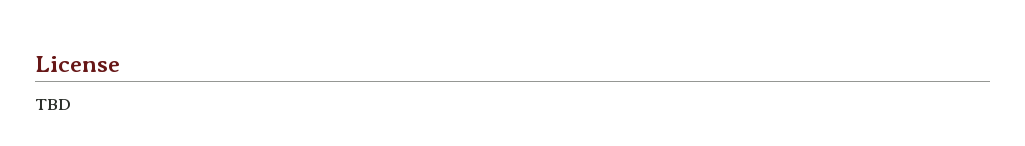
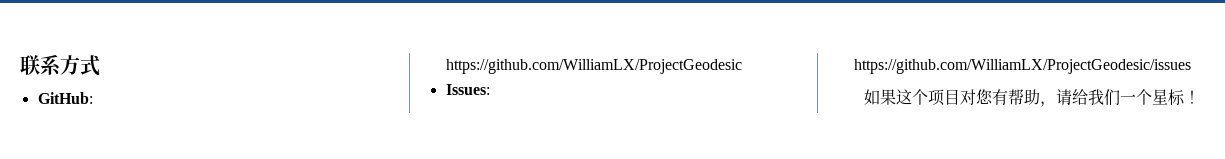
[35,56,120,72] [35,99,71,110] License // TBD -> [20,54,100,76] [37,92,93,104] [445,59,742,74] [445,84,490,95] [853,59,1191,74] [863,89,1200,107] 联系方式 // GitHub: https://github.com/WilliamLX/ProjectGeodesic // Issues: https://github.com/WilliamLX/ProjectGeodesic/issues // 如果这个项目对您有帮助，请给我们一个星标！

